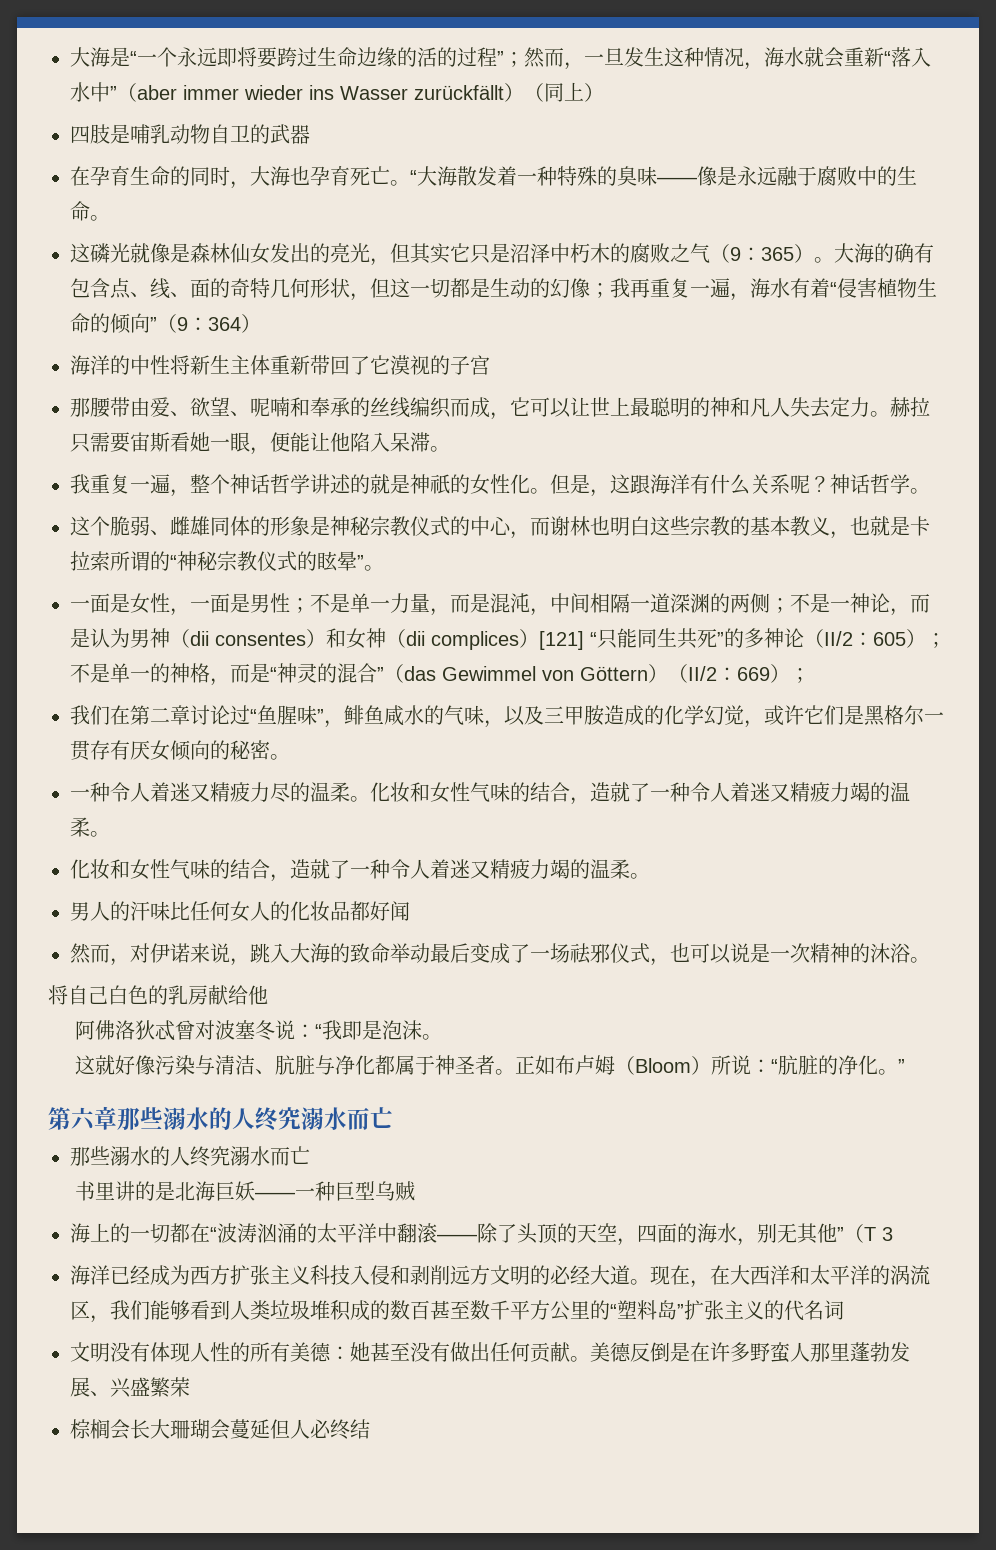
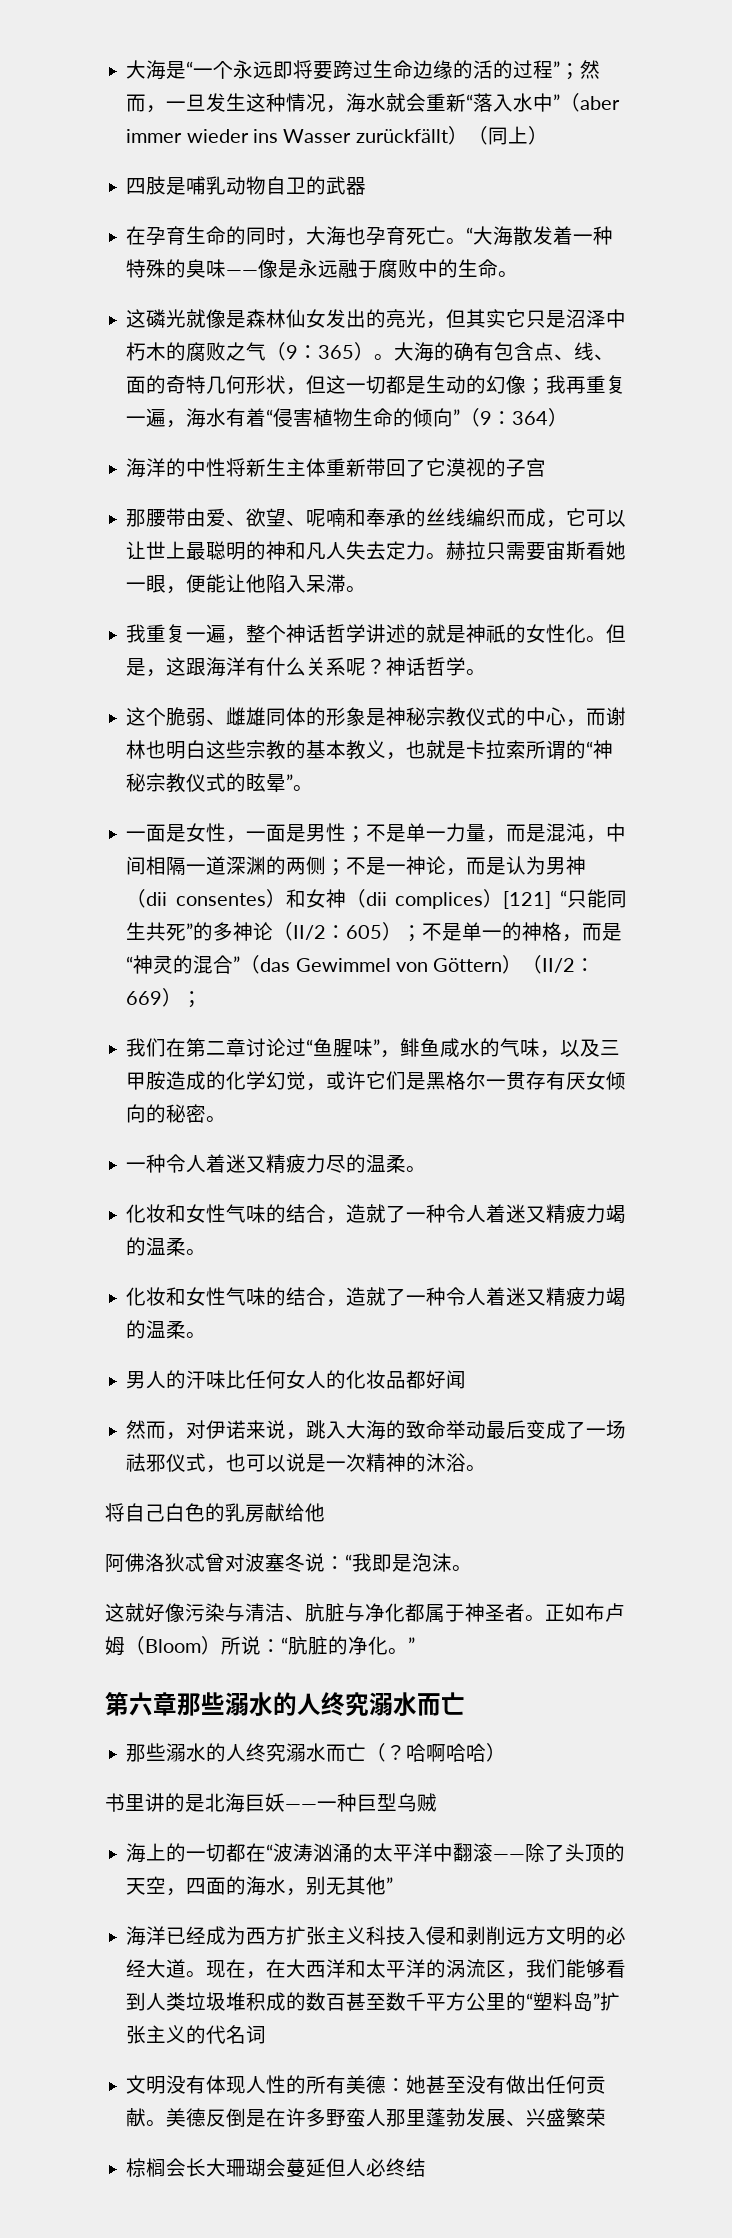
(370, 799) none -> (427, 1169) //
(310, 1155) none -> [366,1743,507,1762] （？哈啊哈哈）
[844,1224,893,1243] （T 3 -> (394, 1885) none

